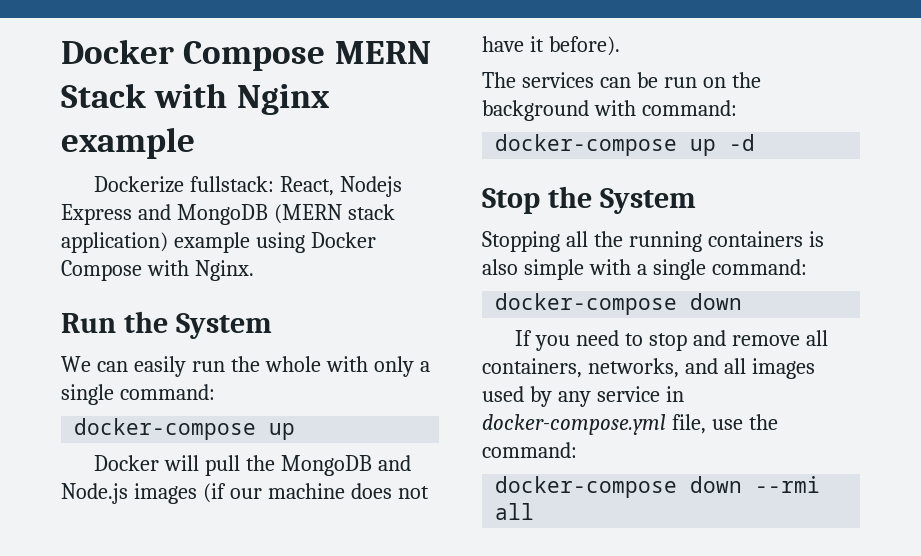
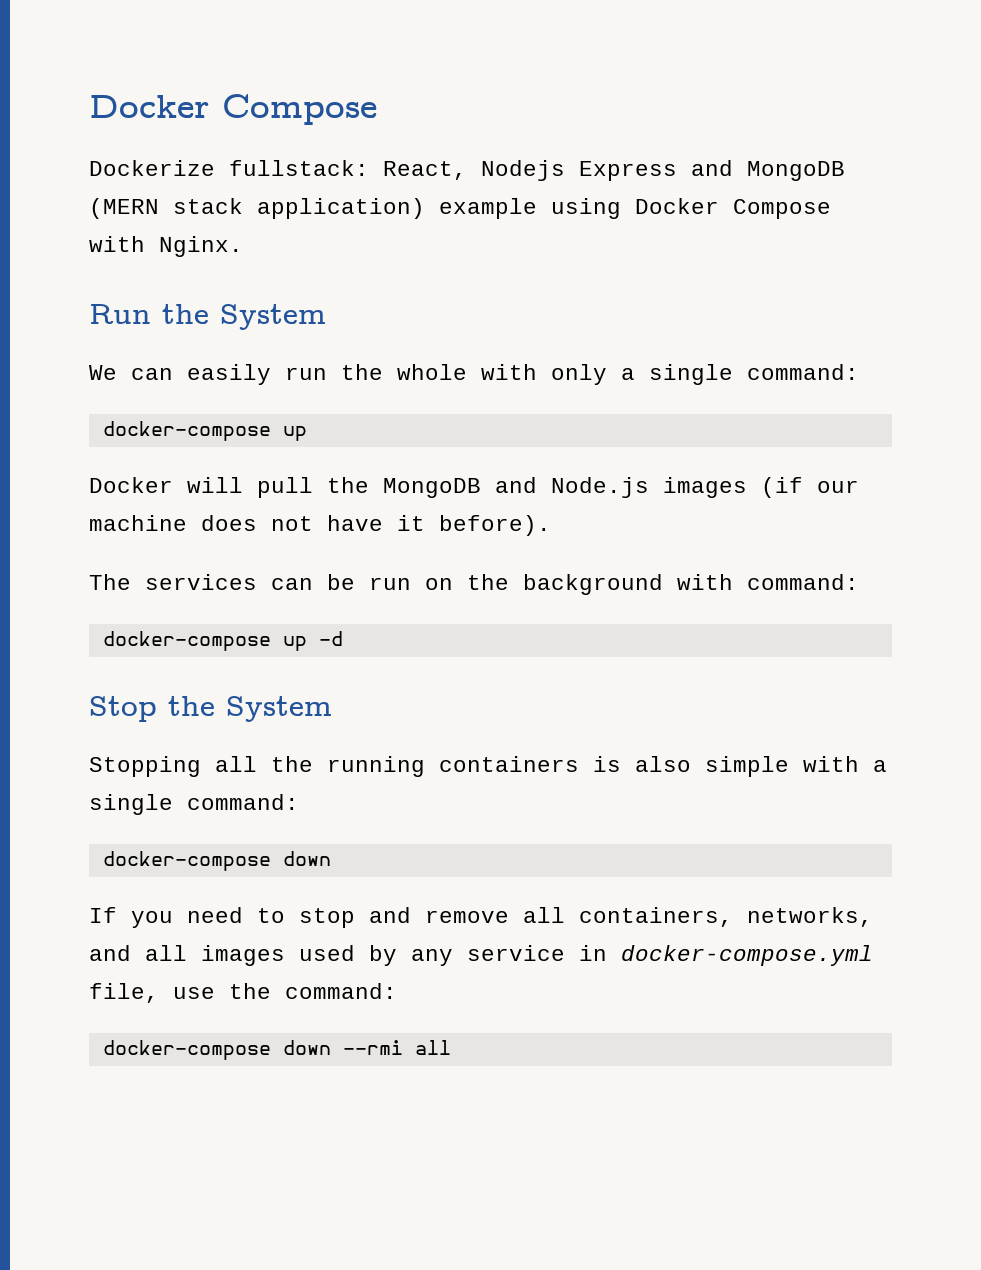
[61,39,431,71] [61,83,330,115] [61,127,195,159] Docker Compose MERN Stack with Nginx example -> [89,94,377,125] Docker Compose

